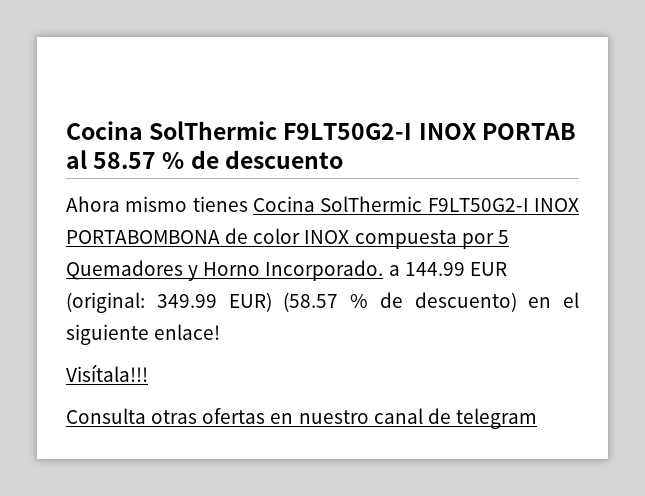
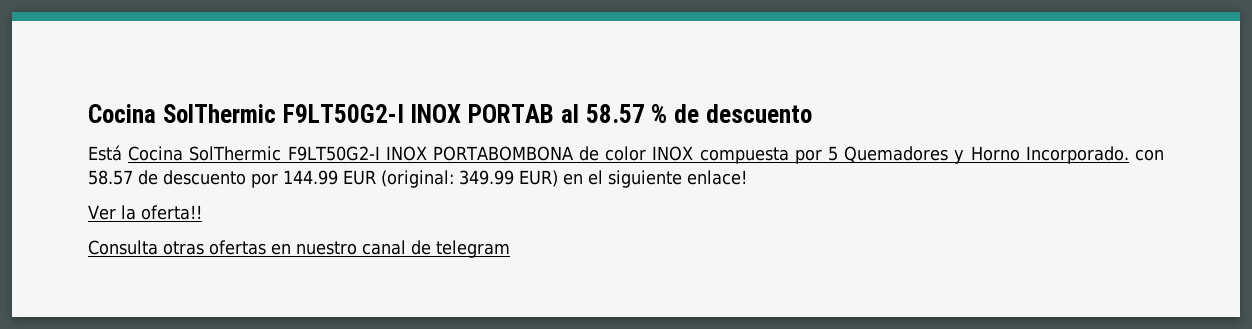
[66,196,248,212] Ahora mismo tienes -> [88,145,122,161] Está
[388,265,400,276] a -> [1135,149,1164,161] [88,170,278,188] con 58.57 de descuento por
[283,292,517,312] (58.57 % de descuento) -> (558, 178) none
[66,364,148,382] Visítala!!! -> [88,205,202,220] Ver la oferta!!

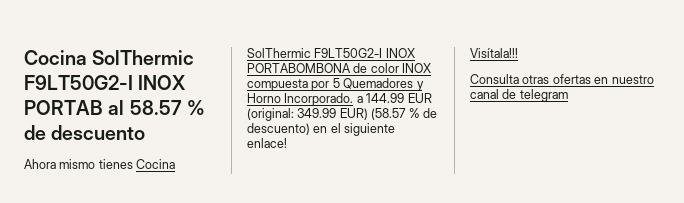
[88,145,122,161] Está -> [24,159,133,169] Ahora mismo tienes
[1135,149,1164,161] [88,170,278,188] con 58.57 de descuento por -> [356,96,363,103] a
(558, 178) none -> [371,108,437,120] [247,123,310,135] (58.57 % de descuento)
[88,205,202,220] Ver la oferta!! -> [470,48,518,58] Visítala!!!

